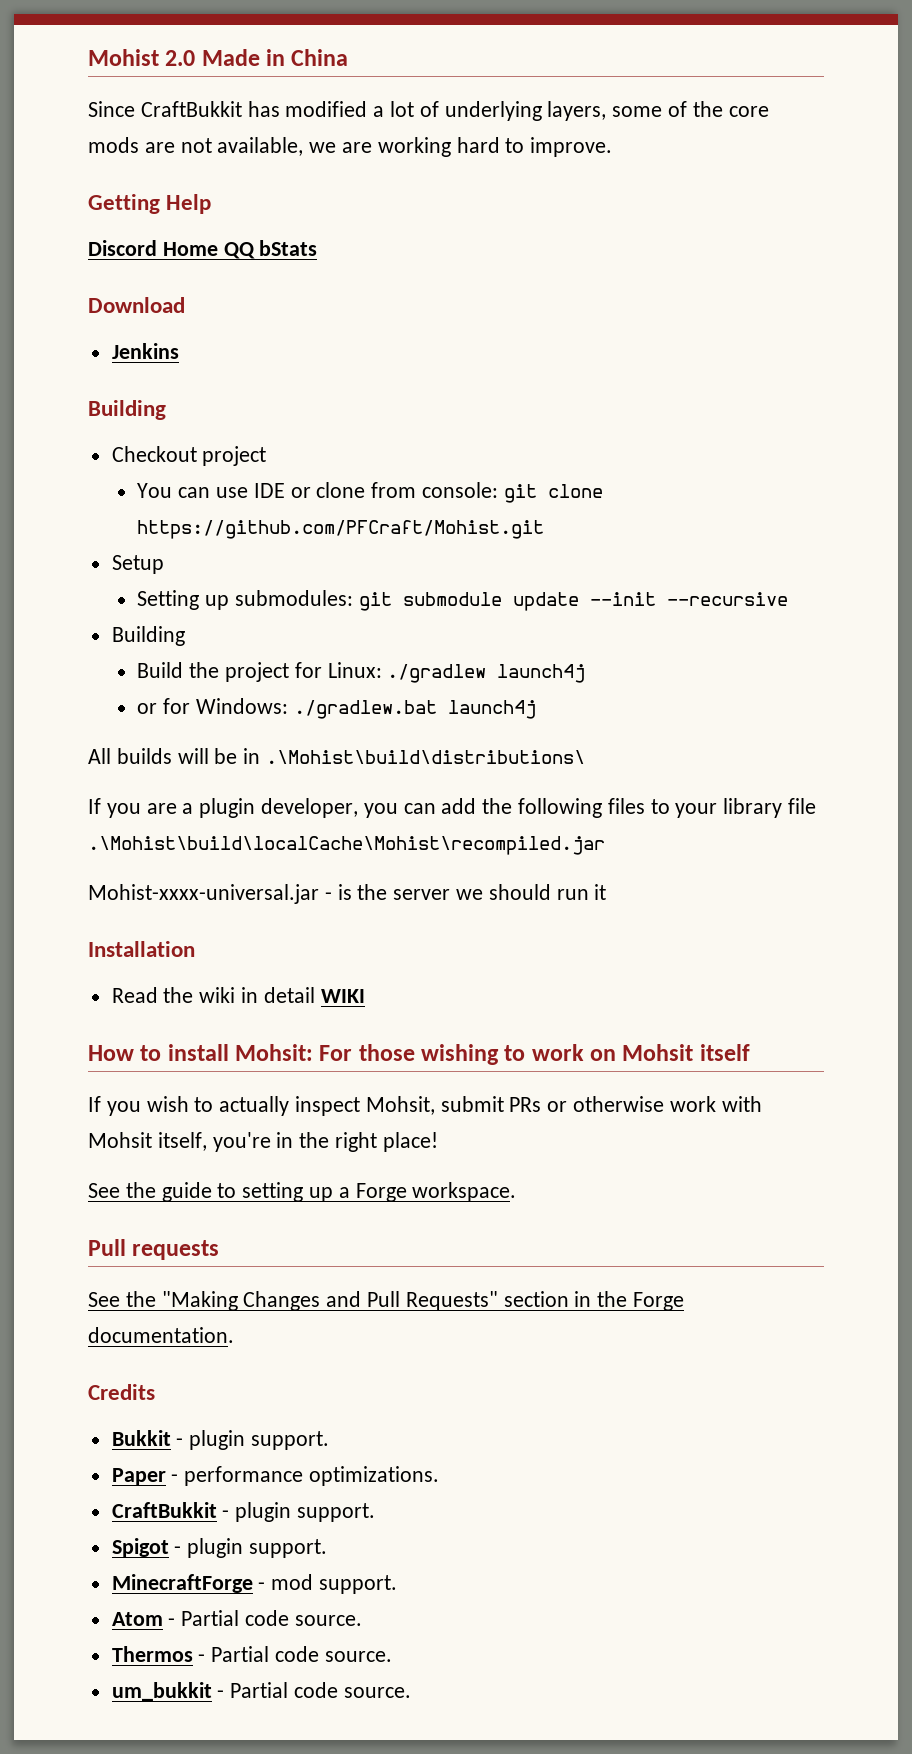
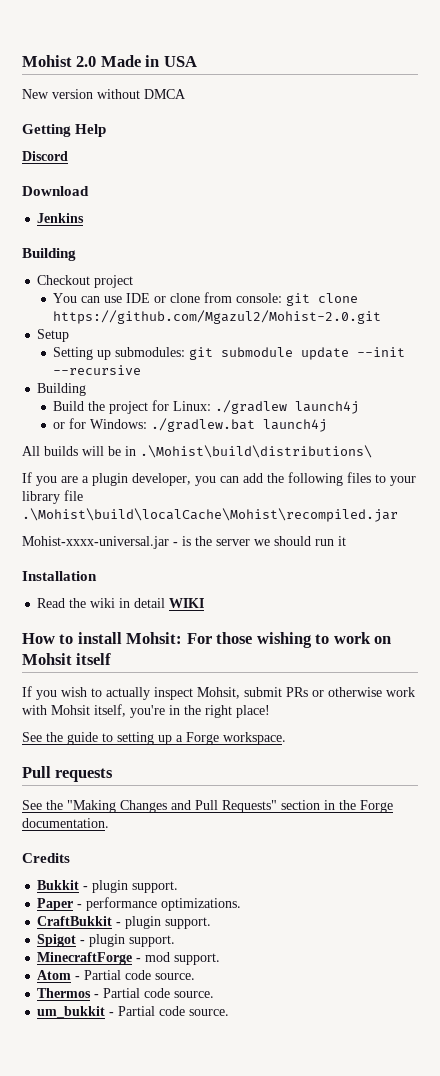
[291,49,349,66] [88,101,769,121] [88,137,613,157] China // Since CraftBukkit has modified a lot of underlying layers, some of the core mods are not available, we are working hard to improve. -> [163,56,197,67] [22,89,186,99] USA // New version without DMCA
[162,240,318,259] Home QQ bStats -> (68, 156) none
[137,520,545,539] https://github.com/PFCraft/Mohist.git -> [53,310,382,324] https://github.com/Mgazul2/Mohist-2.0.git

